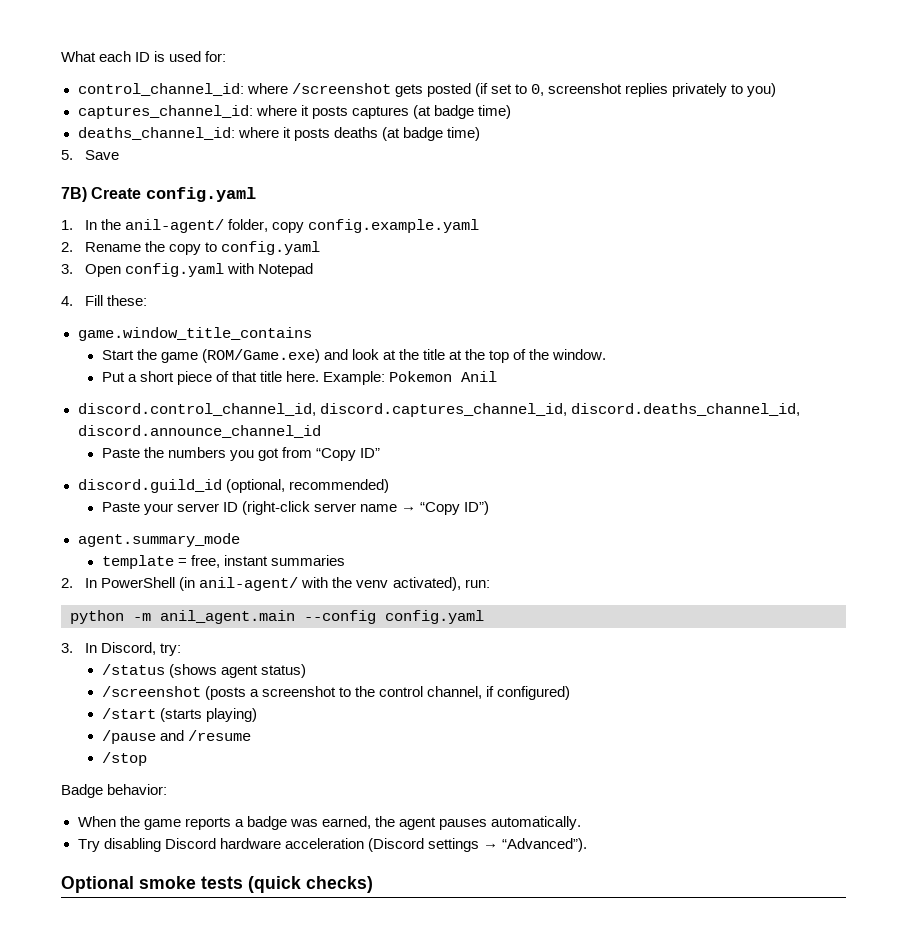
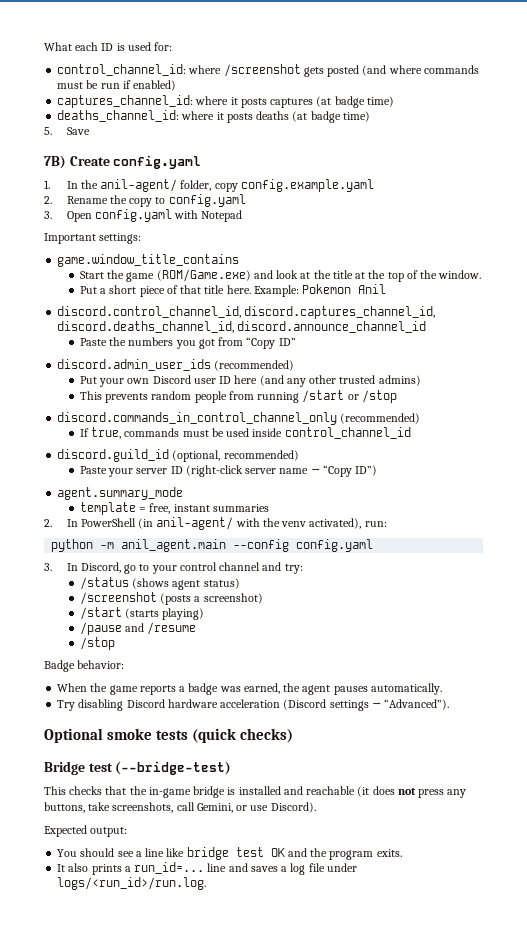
[474,83,777,97] (if set to 0, screenshot replies privately to you) -> [362,65,479,76] [57,80,177,91] (and where commands must be run if enabled)
[61,295,148,306] 4. Fill these: -> [44,233,142,244] Important settings:
(381, 453) none -> [57,359,295,371] [79,375,421,387] [79,390,397,403] [57,412,421,425] [79,427,411,439] // discord.admin_user_ids (recommended) // Put your own Discord user ID here (and any other trusted admins) // This prevents random people from running /start or /stop // discord.commands_in_control_channel_only (recommended) // If true, commands must be used inside control_channel_id
(157, 648) none -> [124,562,282,574] go to your control channel and
[261,686,571,700] screenshot to the control channel, if configured) -> [203,593,263,604] screenshot)
(373, 884) none -> [44,761,232,775] [44,786,467,798] [44,802,316,813] [44,825,128,837] [57,847,402,860] [57,862,357,875] [57,877,207,890] // Bridge test (--bridge-test) // This checks that the in-game bridge is installed and reachable (it does not press any buttons, take screenshots, call Gemini, or use Discord). // Expected output: // You should see a line like bridge test OK and the program exits. // It also prints a run_id=... line and saves a log file under logs/<run_id>/run.log.

